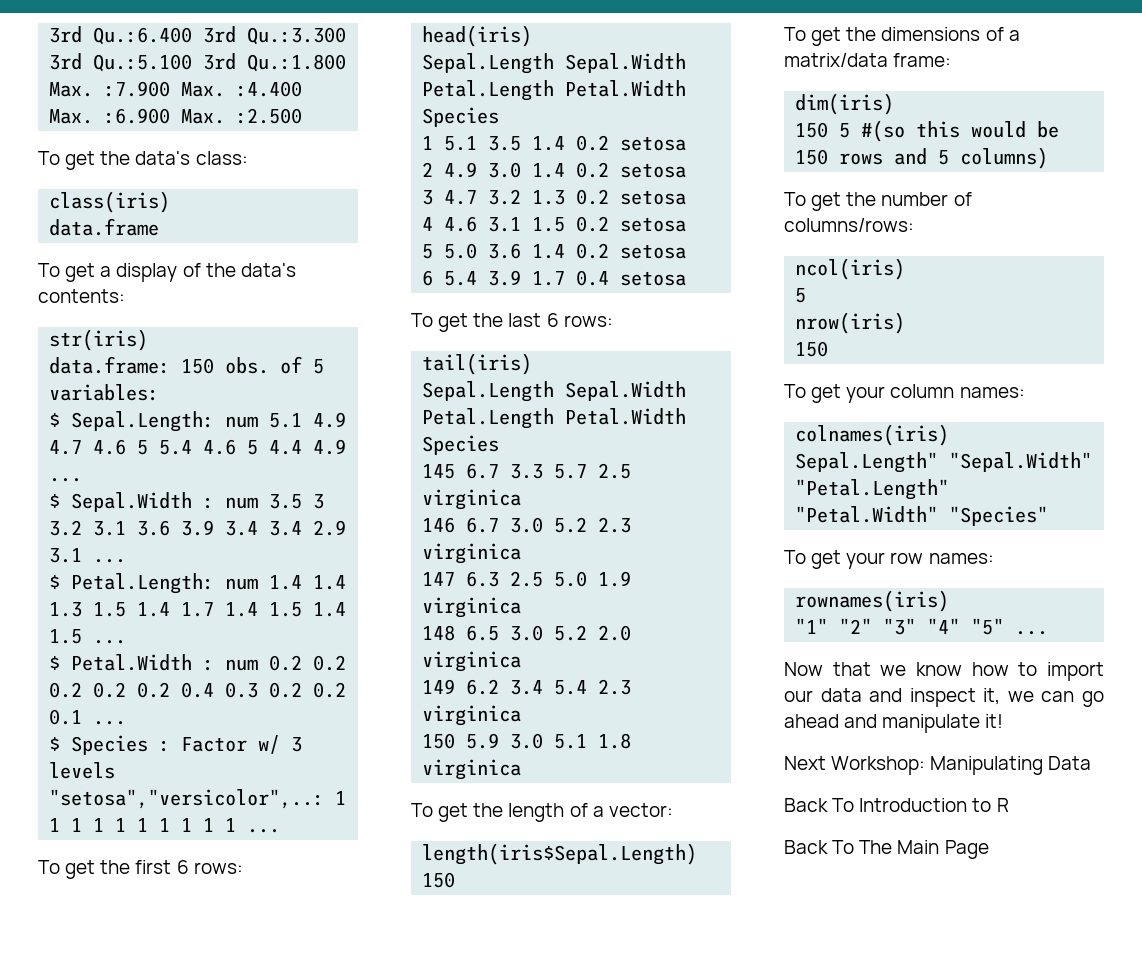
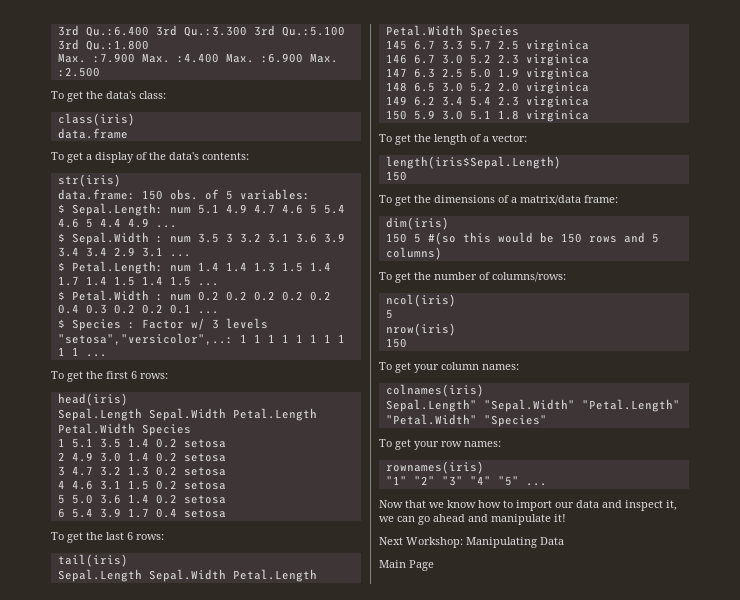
[784,798,1009,812] [784,840,893,854] Back To Introduction to R // Back To The -> (564, 541) none

